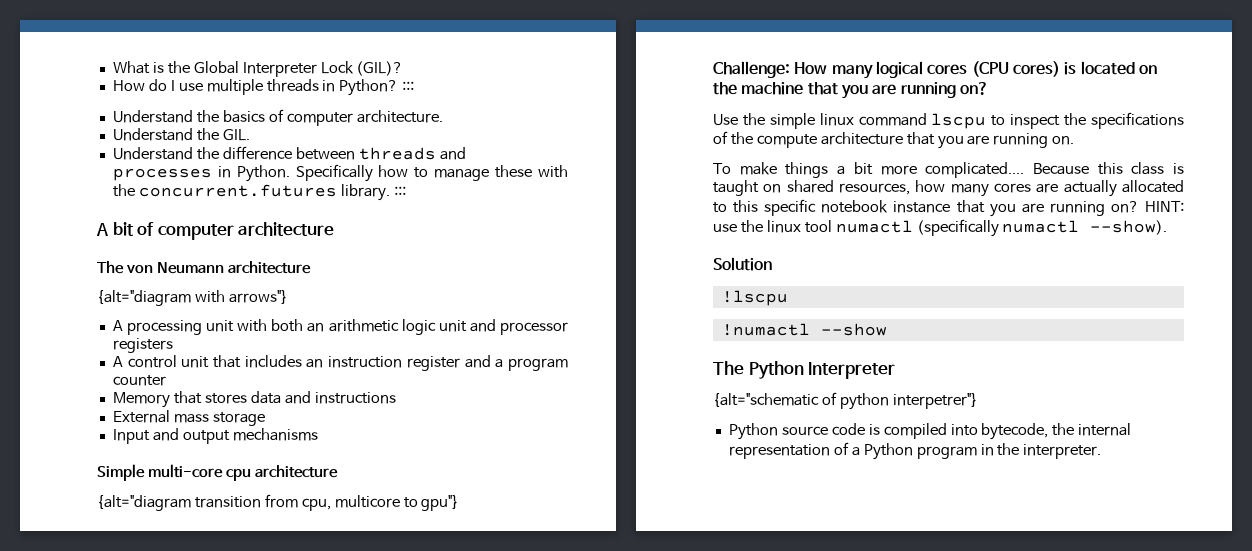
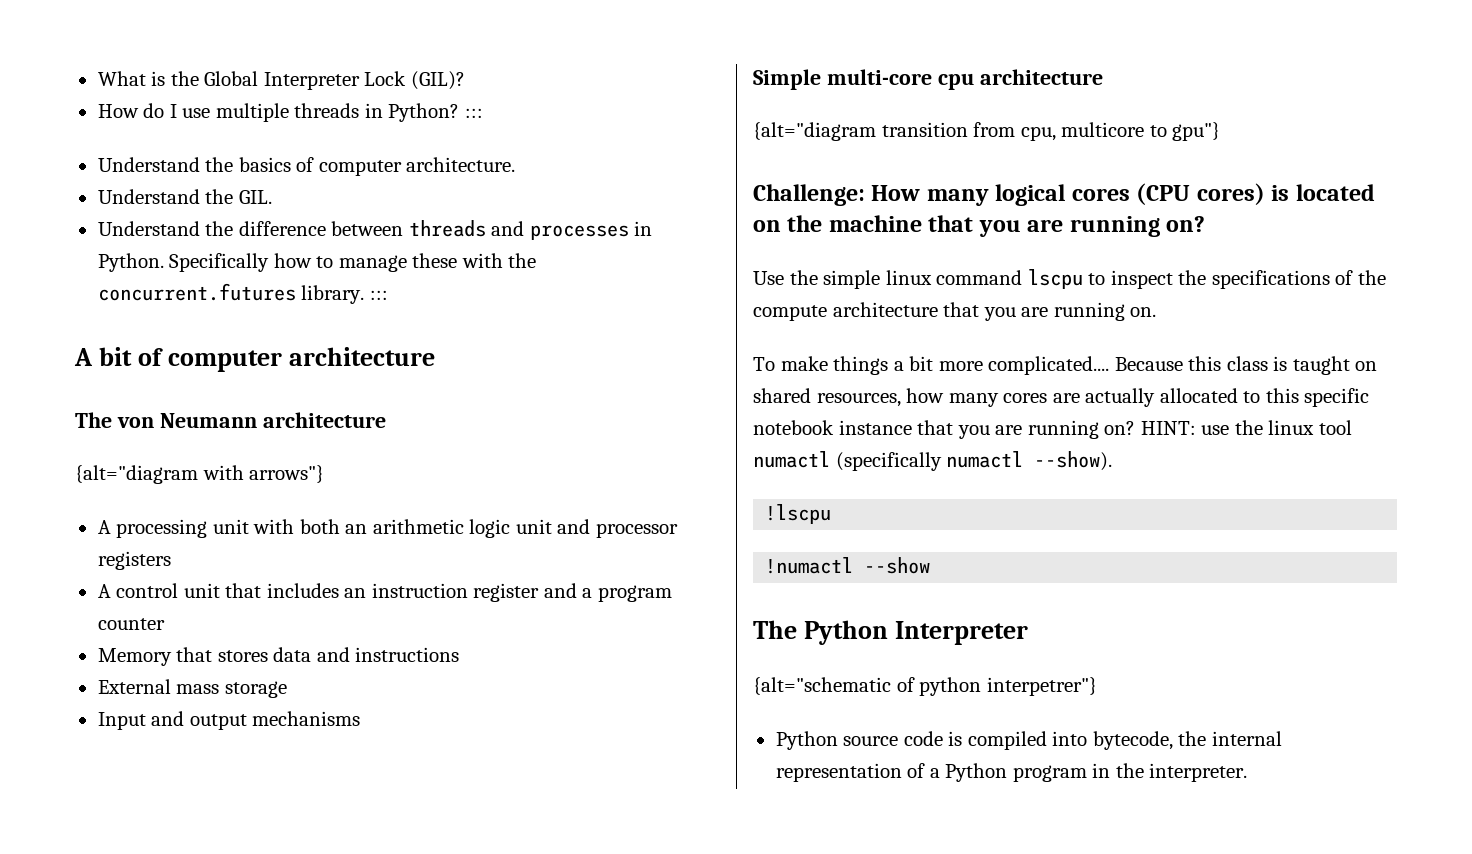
[713,257,772,271] // Solution -> (1113, 461) none

